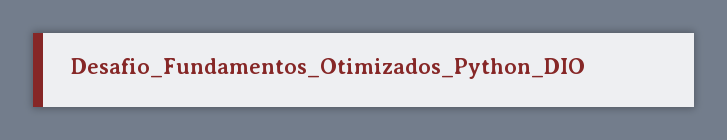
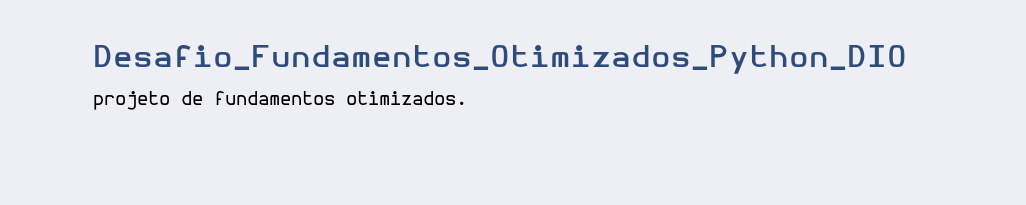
(585, 68) none -> [93,91,467,110] // projeto de fundamentos otimizados.

